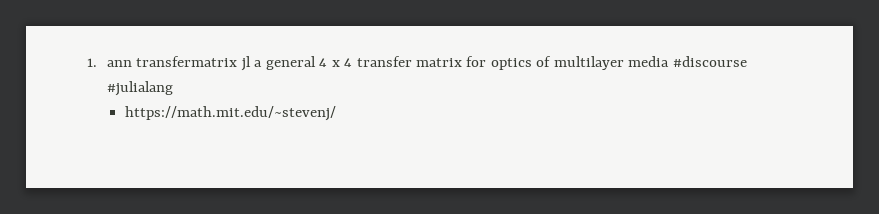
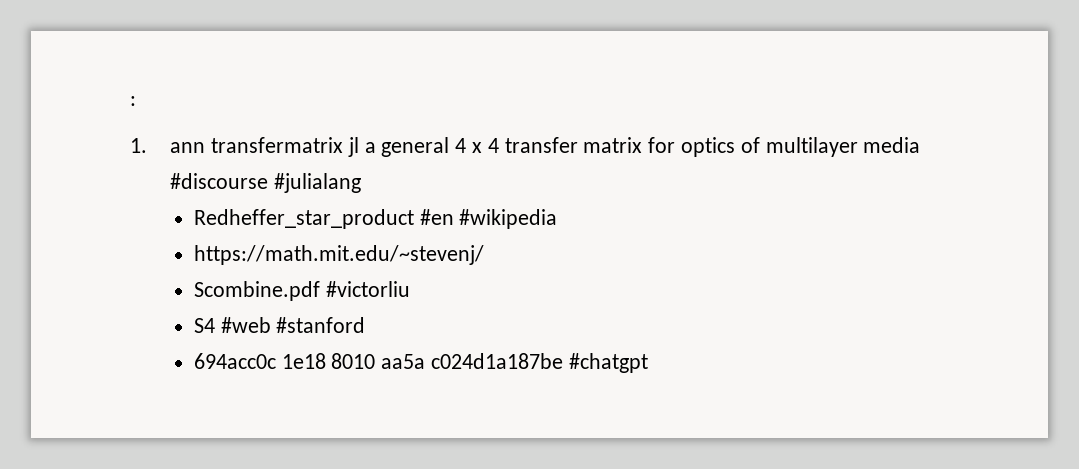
(87, 62) none -> [130,96,136,106] : //
[125,106,337,121] https://math.mit.edu/~stevenj/ -> [193,209,558,229] [193,245,484,265] [193,281,410,301] [193,317,366,333] [193,353,648,373] Redheffer_star_product #en #wikipedia // https://math.mit.edu/~stevenj/ // Scombine.pdf #victorliu // S4 #web #stanford // 694acc0c 1e18 8010 aa5a c024d1a187be #chatgpt

